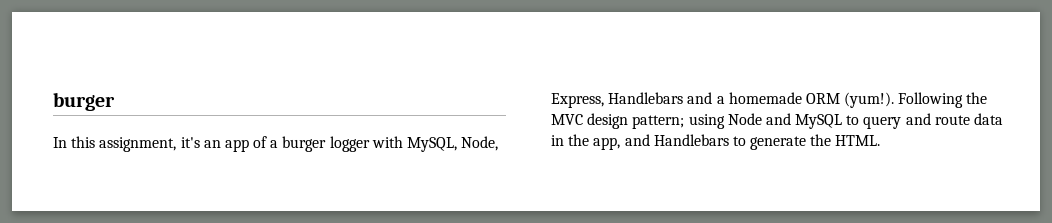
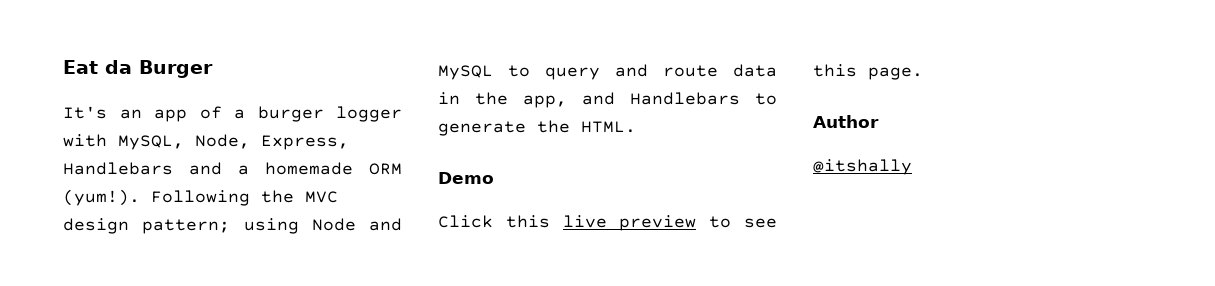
[53,92,115,111] [53,136,200,152] burger // In this assignment, it's -> [63,60,213,78] [63,106,107,119] Eat da Burger // It's
(881, 140) none -> [438,172,494,184] [438,215,777,231] [813,64,923,80] [813,115,879,128] [813,159,912,175] // Demo // Click this live preview to see this page. // Author // @itshally

